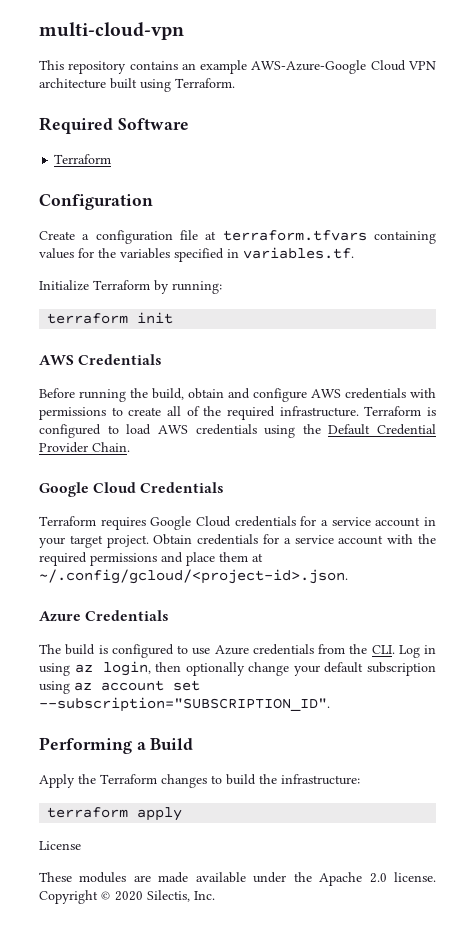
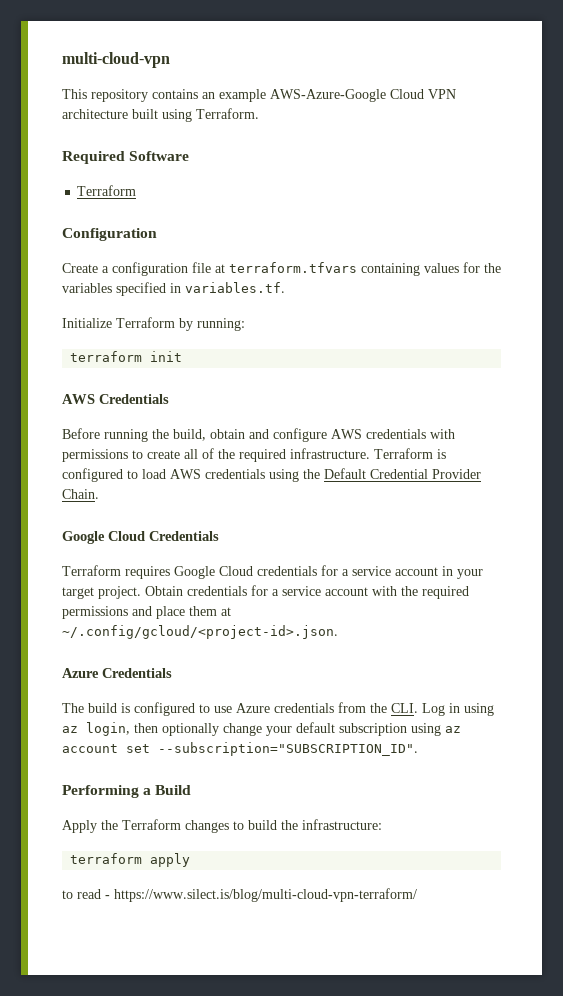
[39,841,81,850] [39,872,437,886] [39,890,215,904] License // These modules are made available under the Apache 2.0 license. Copyright © 2020 Silectis, Inc. -> [62,888,417,902] to read - https://www.silect.is/blog/multi-cloud-vpn-terraform/

